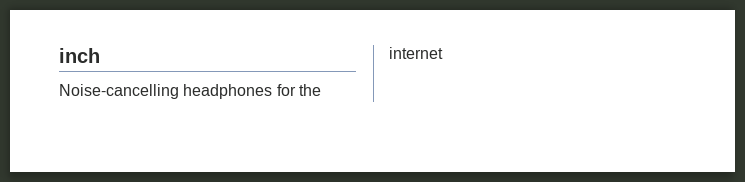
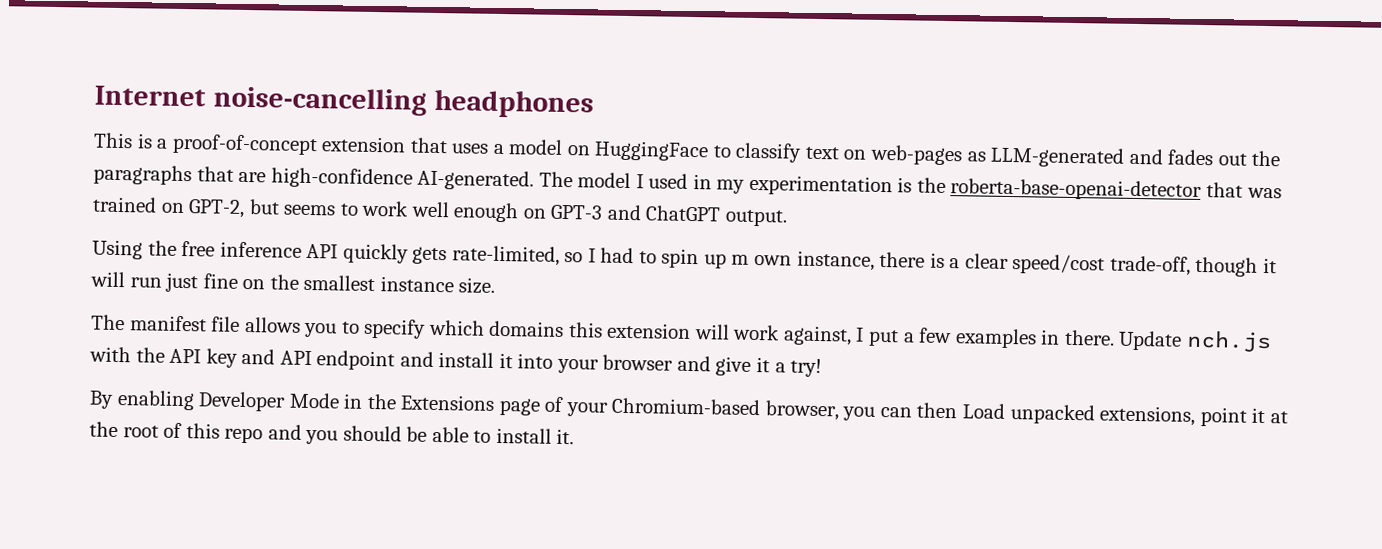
[59,48,100,63] [59,84,321,99] [389,47,443,59] inch // Noise-cancelling headphones for the internet -> [94,85,594,119] [93,132,1282,168] [93,164,1282,202] [92,196,788,227] [92,239,1277,277] [90,271,496,294] [91,314,1272,353] [89,346,823,378] [89,390,1288,427] [89,421,575,445] Internet noise-cancelling headphones // This is a proof-of-concept extension that uses a model on HuggingFace to classify text on web-pages as LLM-generated and fades out the paragraphs that are high-confidence AI-generated. The model I used in my experimentation is the roberta-base-openai-detector that was trained on GPT-2, but seems to work well enough on GPT-3 and ChatGPT output. // Using the free inference API quickly gets rate-limited, so I had to spin up m own instance, there is a clear speed/cost trade-off, though it will run just fine on the smallest instance size. // The manifest file allows you to specify which domains this extension will work against, I put a few examples in there. Update nch.js with the API key and API endpoint and install it into your browser and give it a try! // By enabling Developer Mode in the Extensions page of your Chromium-based browser, you can then Load unpacked extensions, point it at the root of this repo and you should be able to install it.

